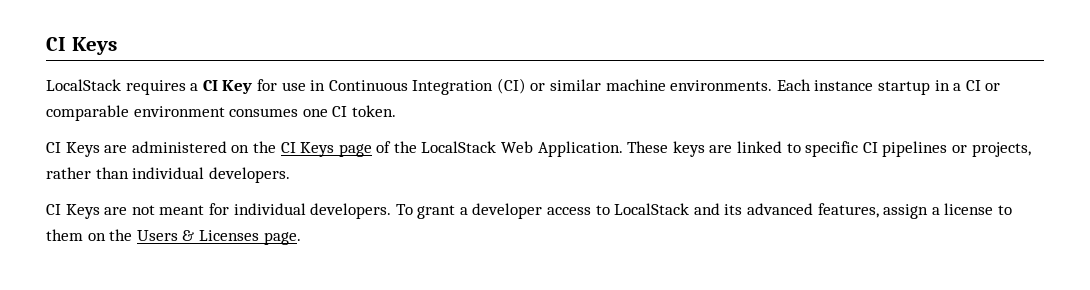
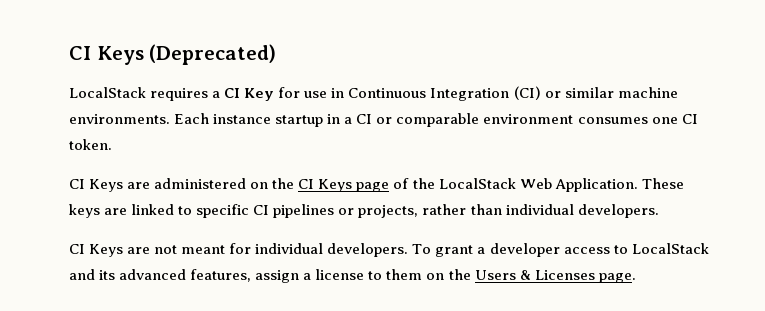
[46,37,117,55] CI Keys -> [69,44,277,65] CI Keys (Deprecated)

